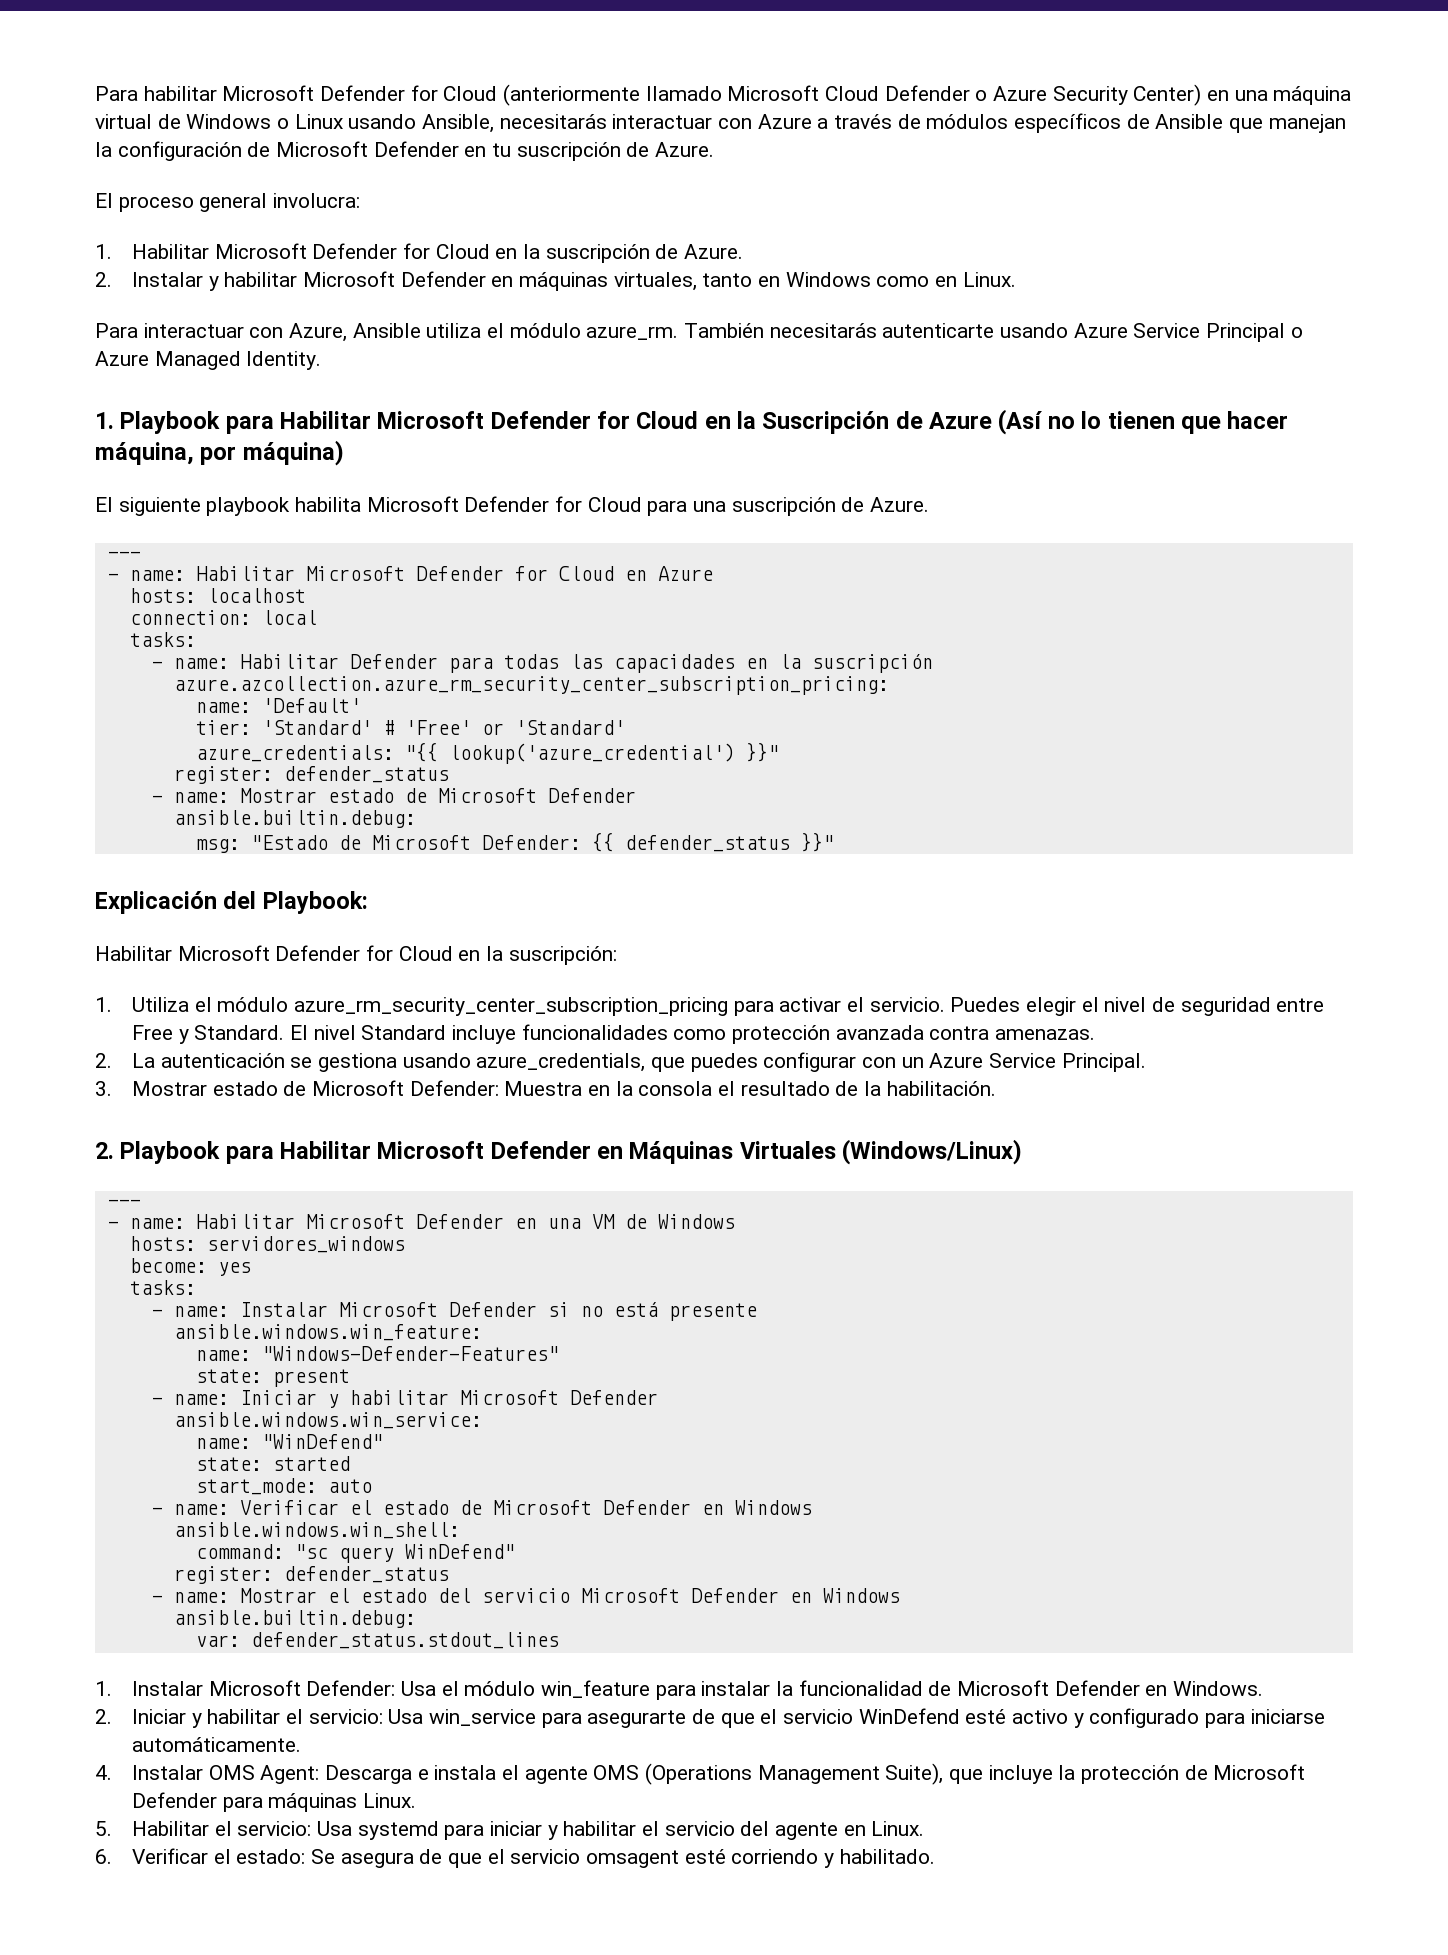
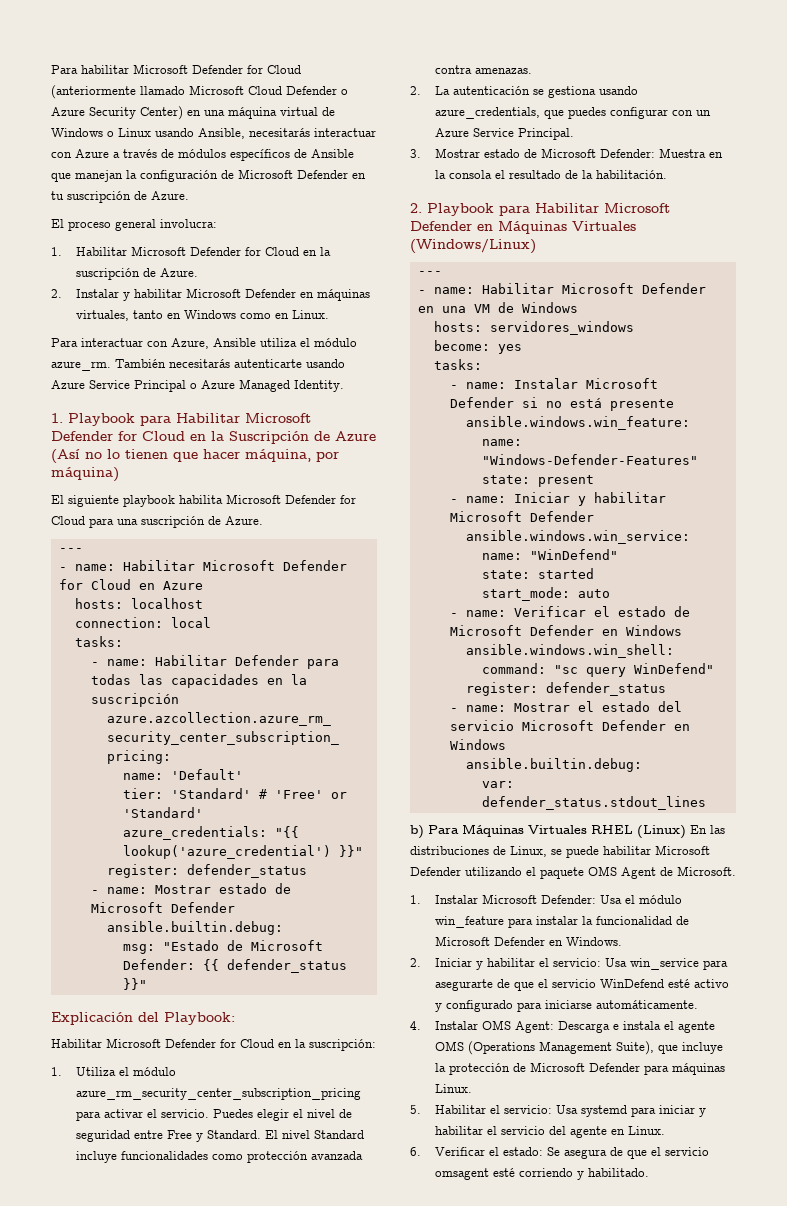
(559, 1640) none -> [410,824,725,839] [410,845,710,858] [410,866,736,879] // b) Para Máquinas Virtuales RHEL (Linux) En las distribuciones de Linux, se puede habilitar Microsoft Defender utilizando el paquete OMS Agent de Microsoft.

